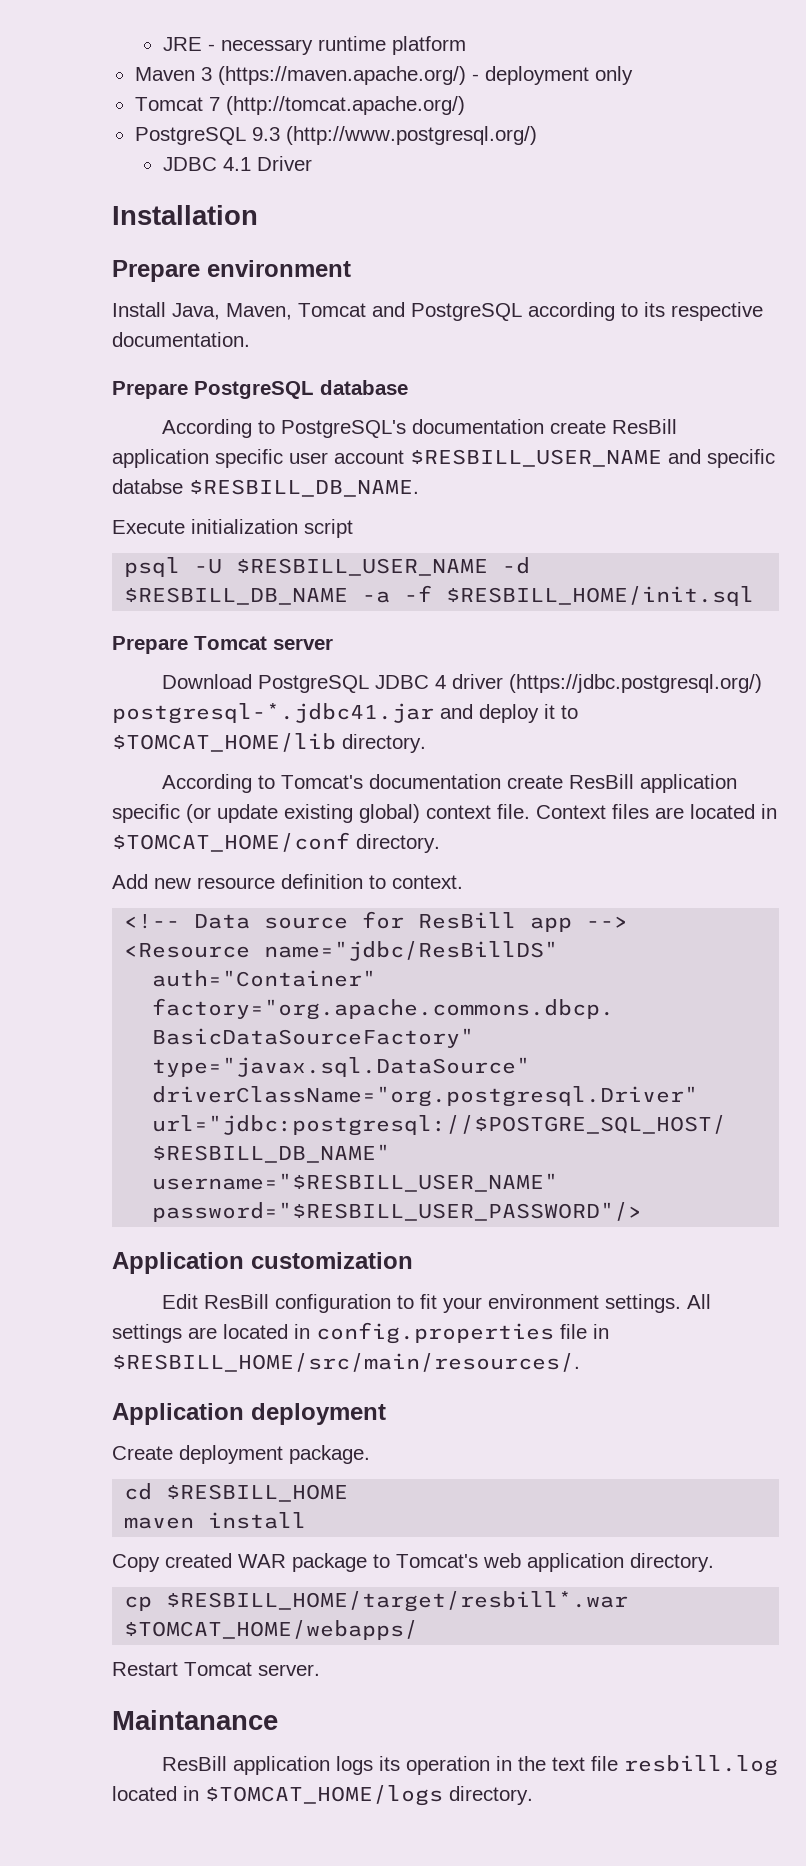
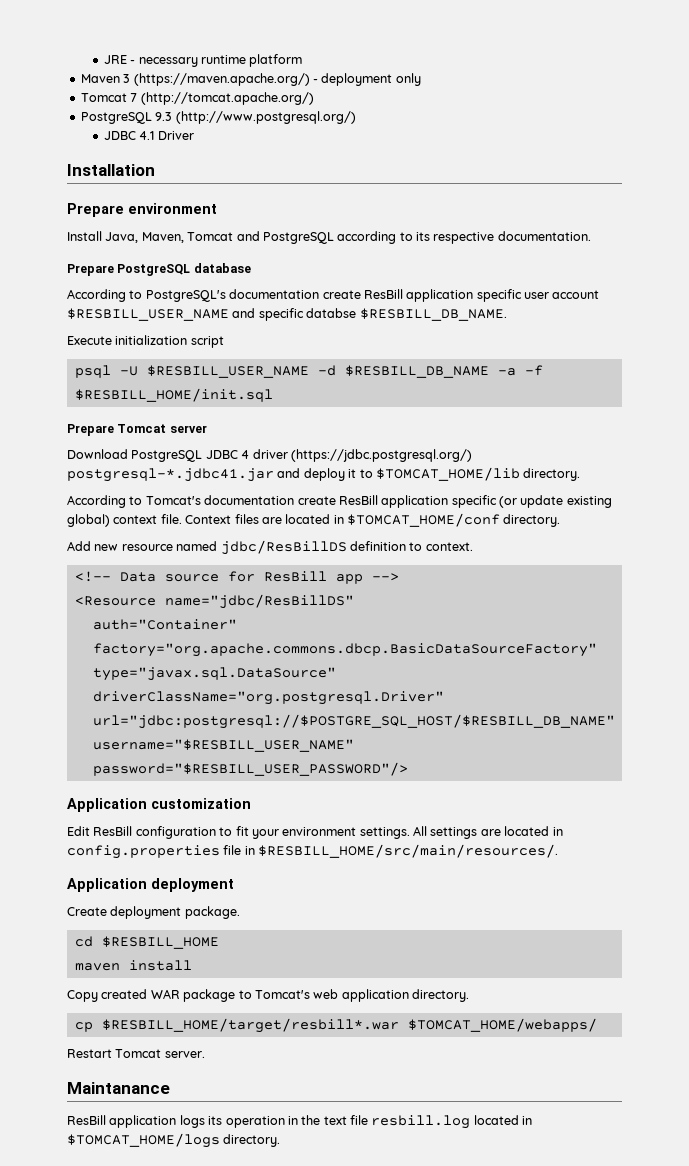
(275, 883) none -> [176,540,347,555] named jdbc/ResBillDS

